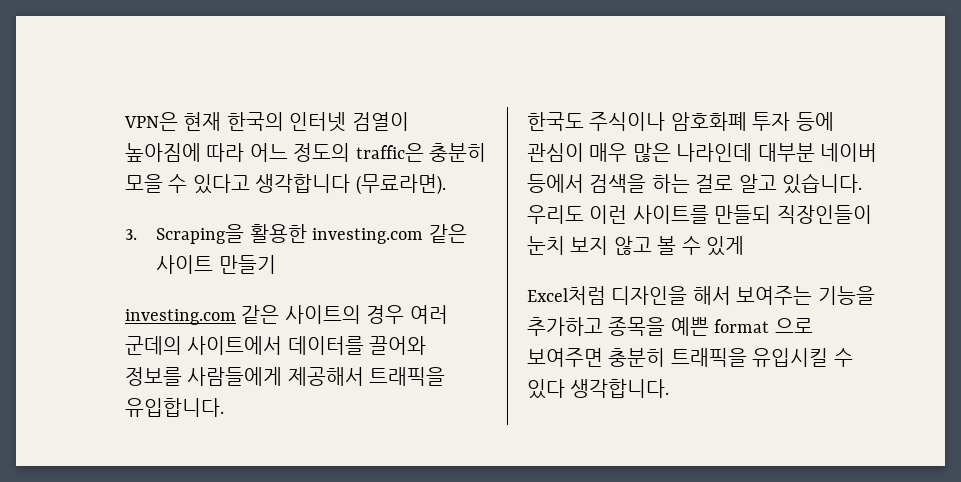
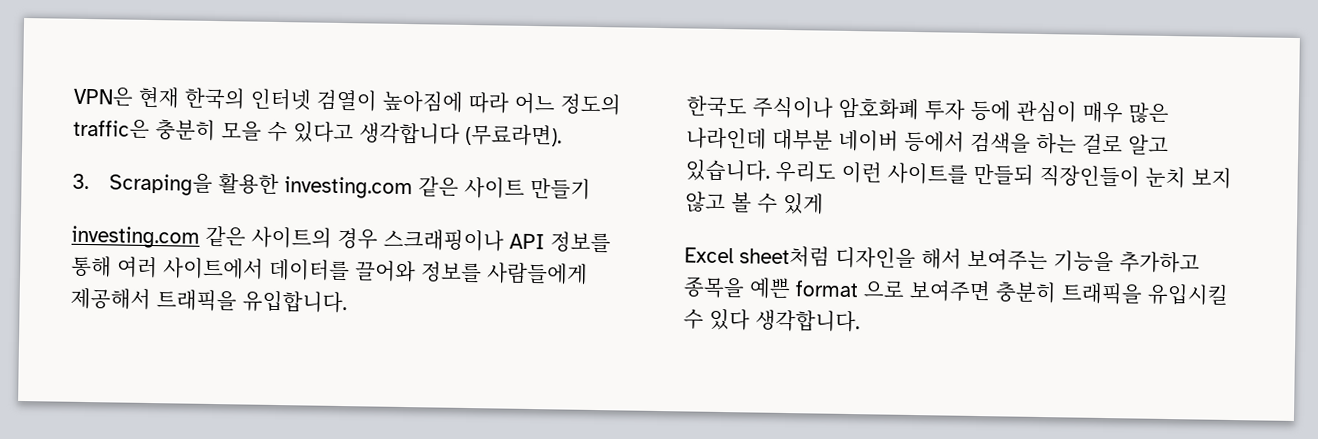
[409,305,448,324] [125,336,182,355] 여러 군데의 -> [383,228,611,253] [71,255,158,279] 스크래핑이나 API 정보를 통해 여러
[527,286,606,305] Excel처럼 -> [684,245,830,268] Excel sheet처럼

